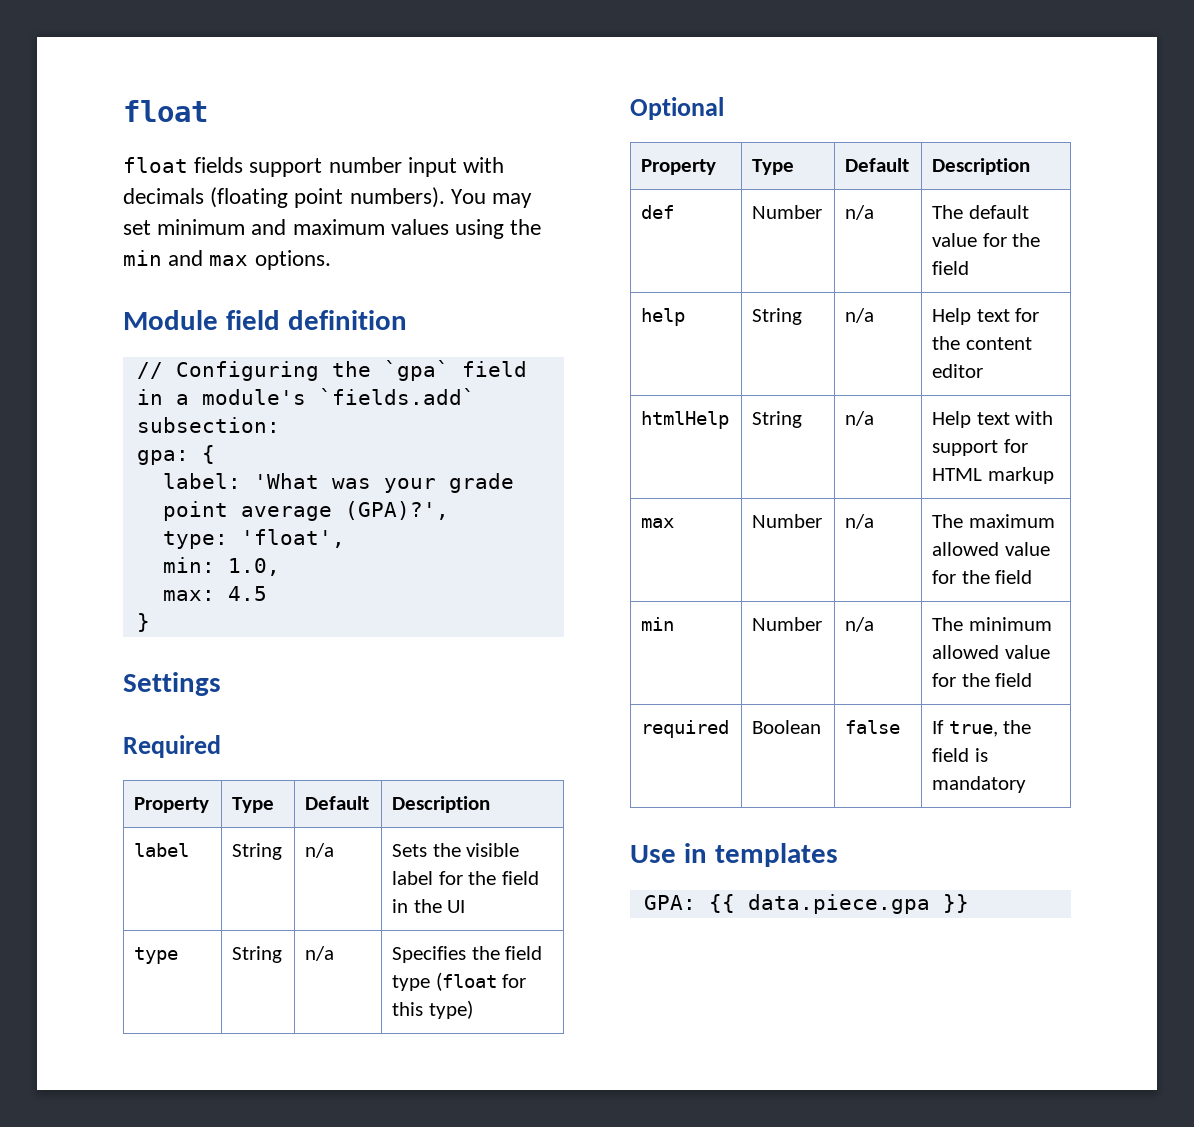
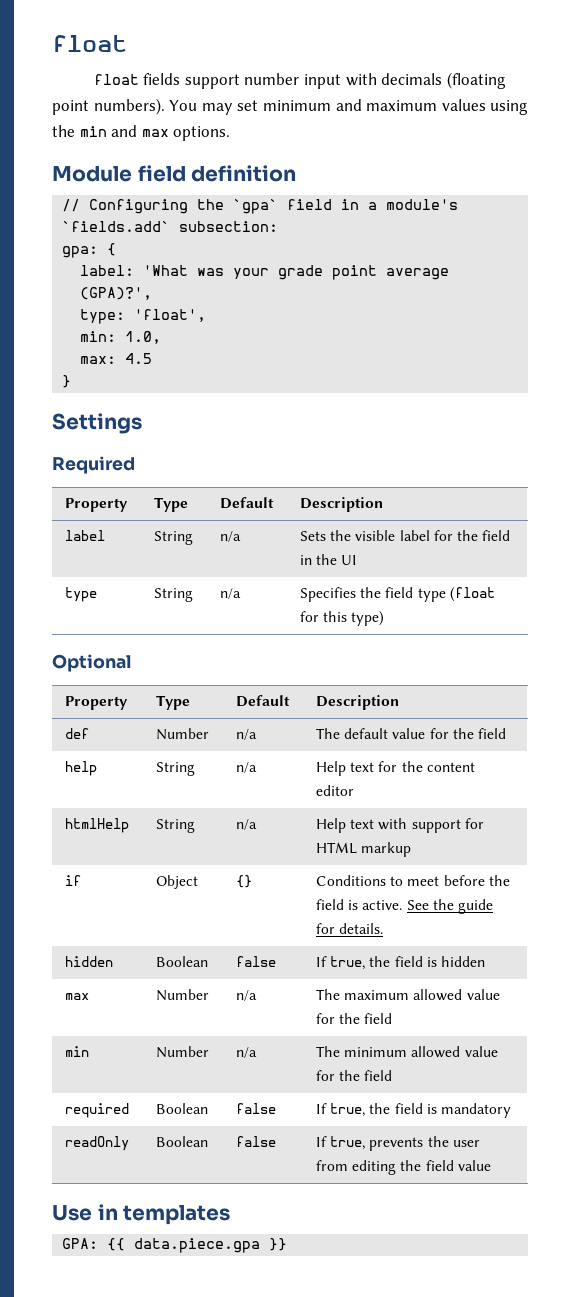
(1054, 475) none -> [65,875,82,886] [156,875,199,889] [236,875,253,888] [316,875,510,886] [316,899,493,914] [316,923,384,934] [65,956,114,967] [156,956,209,967] [236,956,277,967] [316,956,485,970] // if | Object | {} | Conditions to meet before the field is active. See the guide for details. // hidden | Boolean | false | If true, the field is hidden
(1027, 784) none -> [65,1136,130,1151] [156,1136,209,1147] [236,1136,277,1147] [316,1136,480,1151] [316,1160,491,1175] // readOnly | Boolean | false | If true, prevents the user from editing the field value

